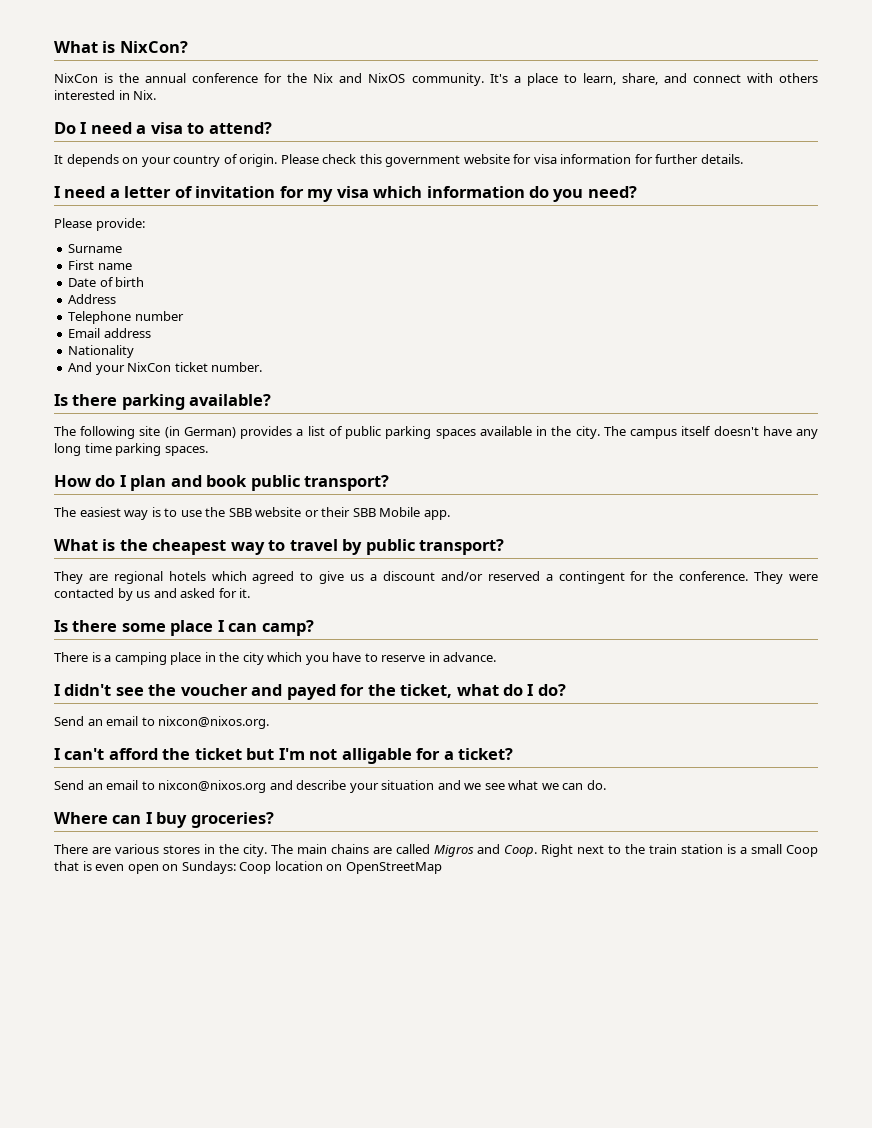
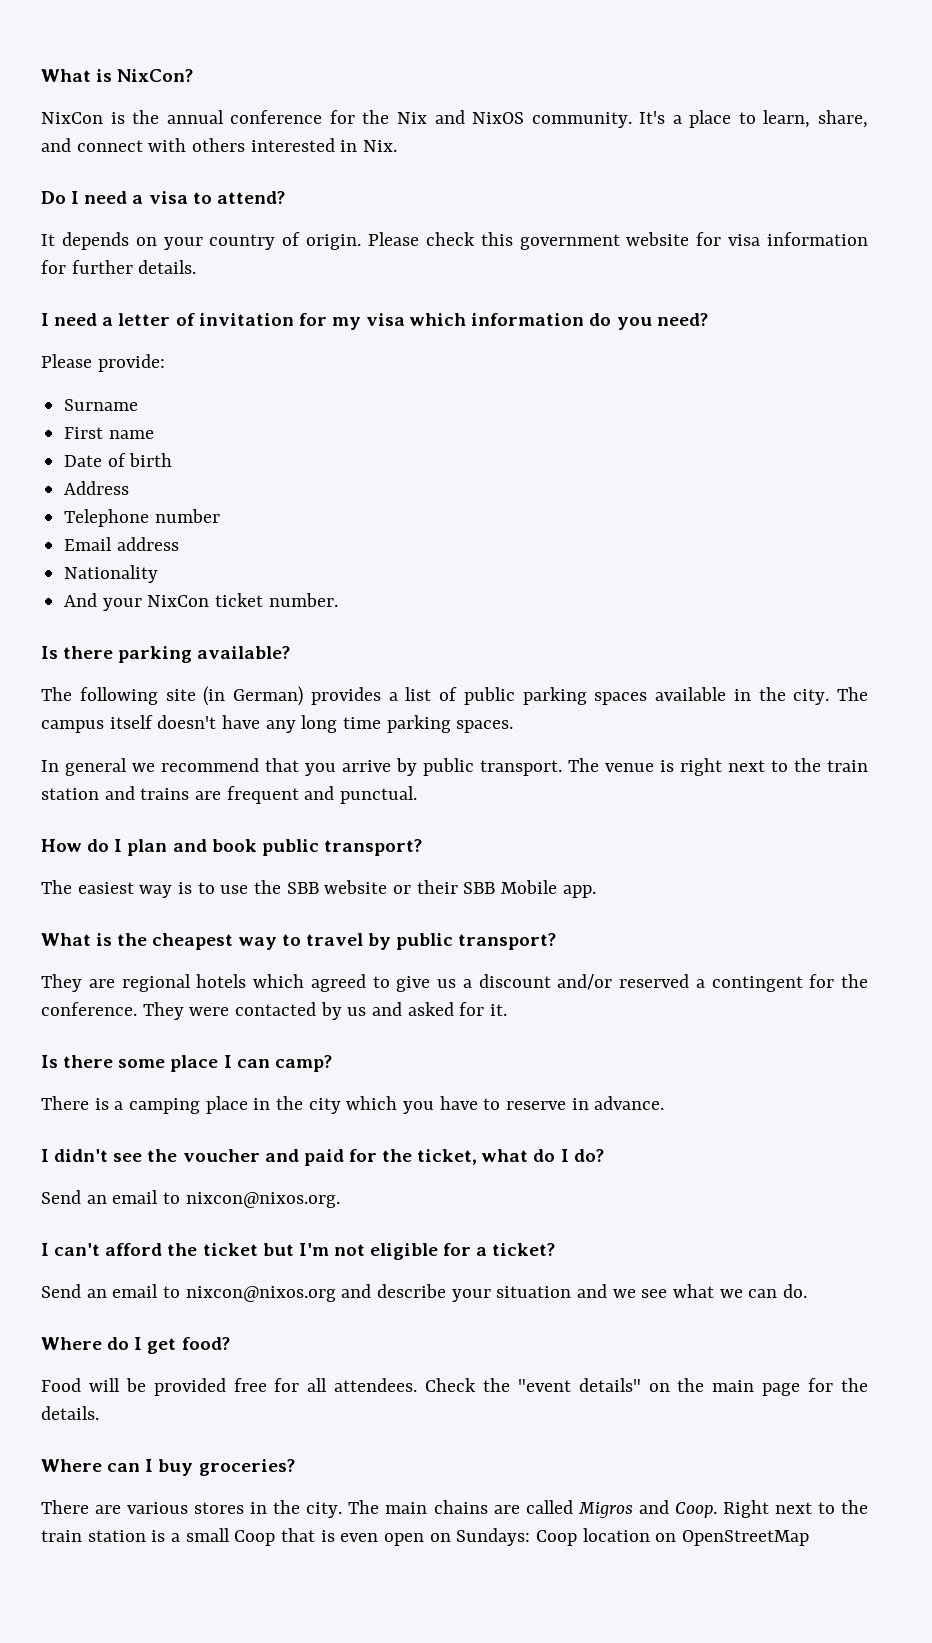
(208, 451) none -> [41,758,868,776] [41,786,418,804] // In general we recommend that you arrive by public transport. The venue is right next to the train station and trains are frequent and punctual.
[286,684,336,700] payed -> [303,1149,344,1166] paid
[341,748,412,764] alligable -> [370,1243,439,1260] eligible
(606, 785) none -> [41,1337,230,1354] [41,1378,868,1396] [41,1406,99,1420] // Where do I get food? // Food will be provided free for all attendees. Check the "event details" on the main page for the details.

